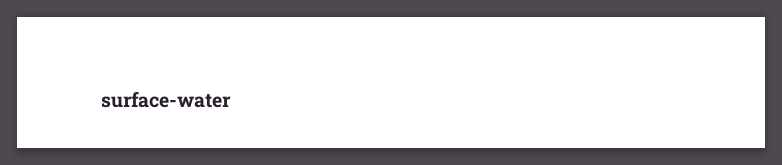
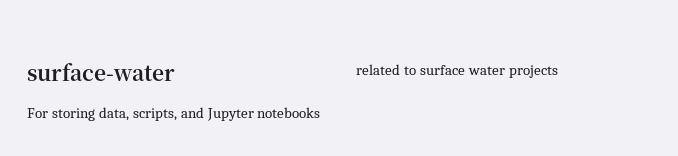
(231, 99) none -> [27,107,321,121] [356,64,558,78] // For storing data, scripts, and Jupyter notebooks related to surface water projects

